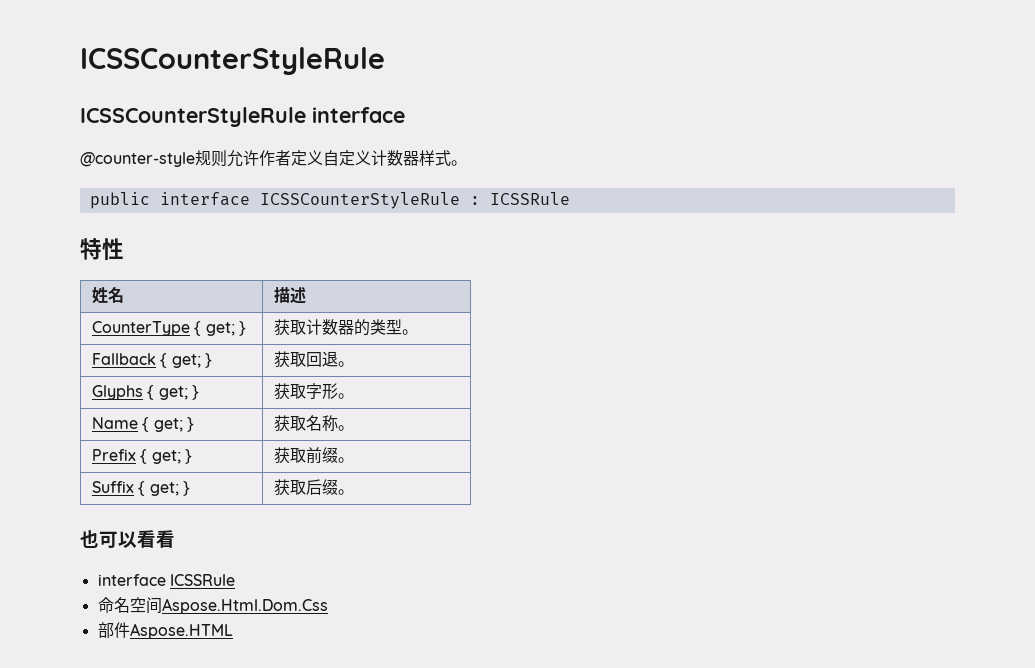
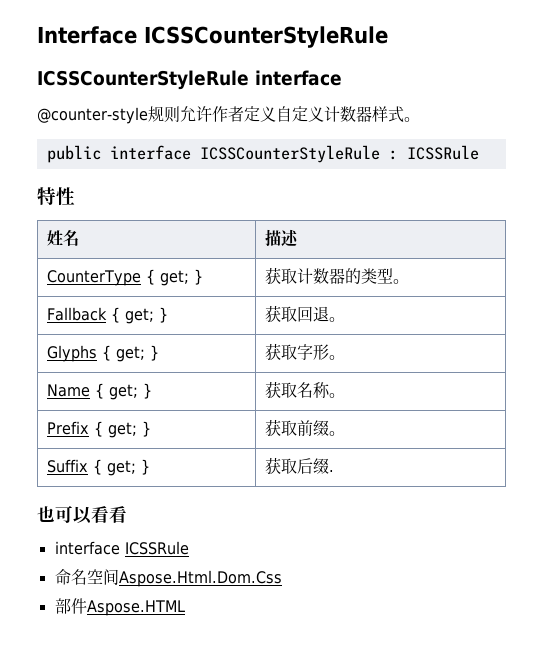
(80, 61) none -> [37,26,137,44] Interface
[337,489,354,495] 。 -> [328,470,334,472] .

